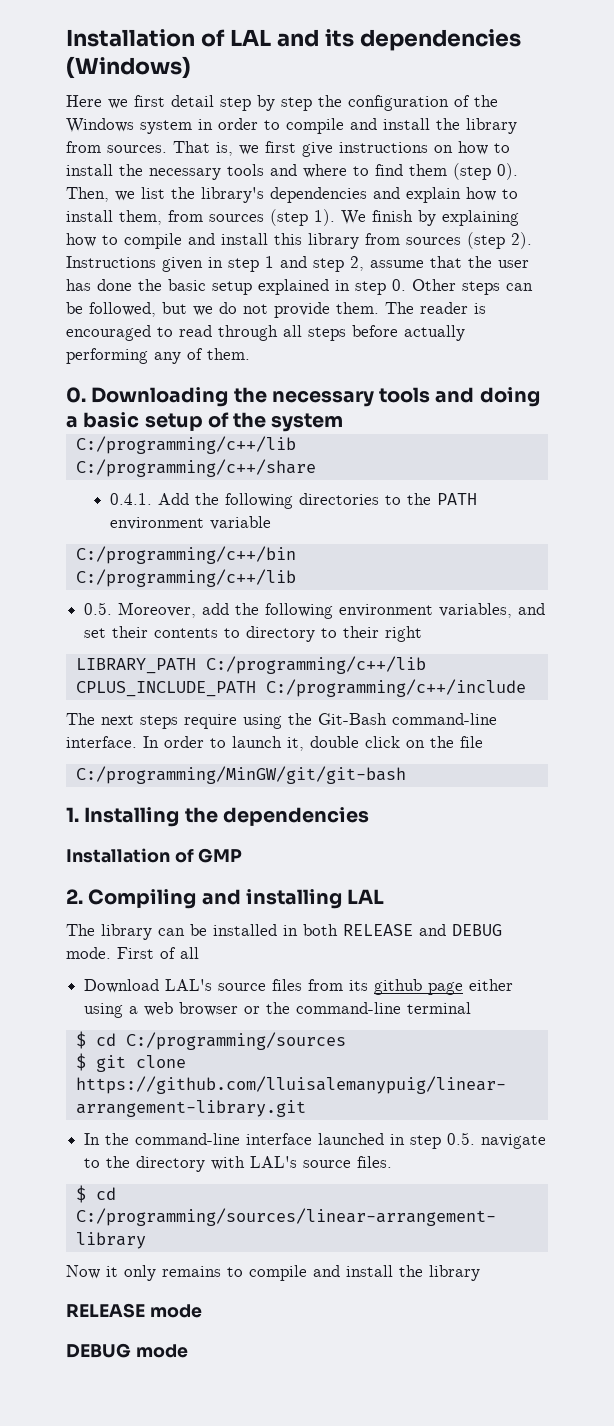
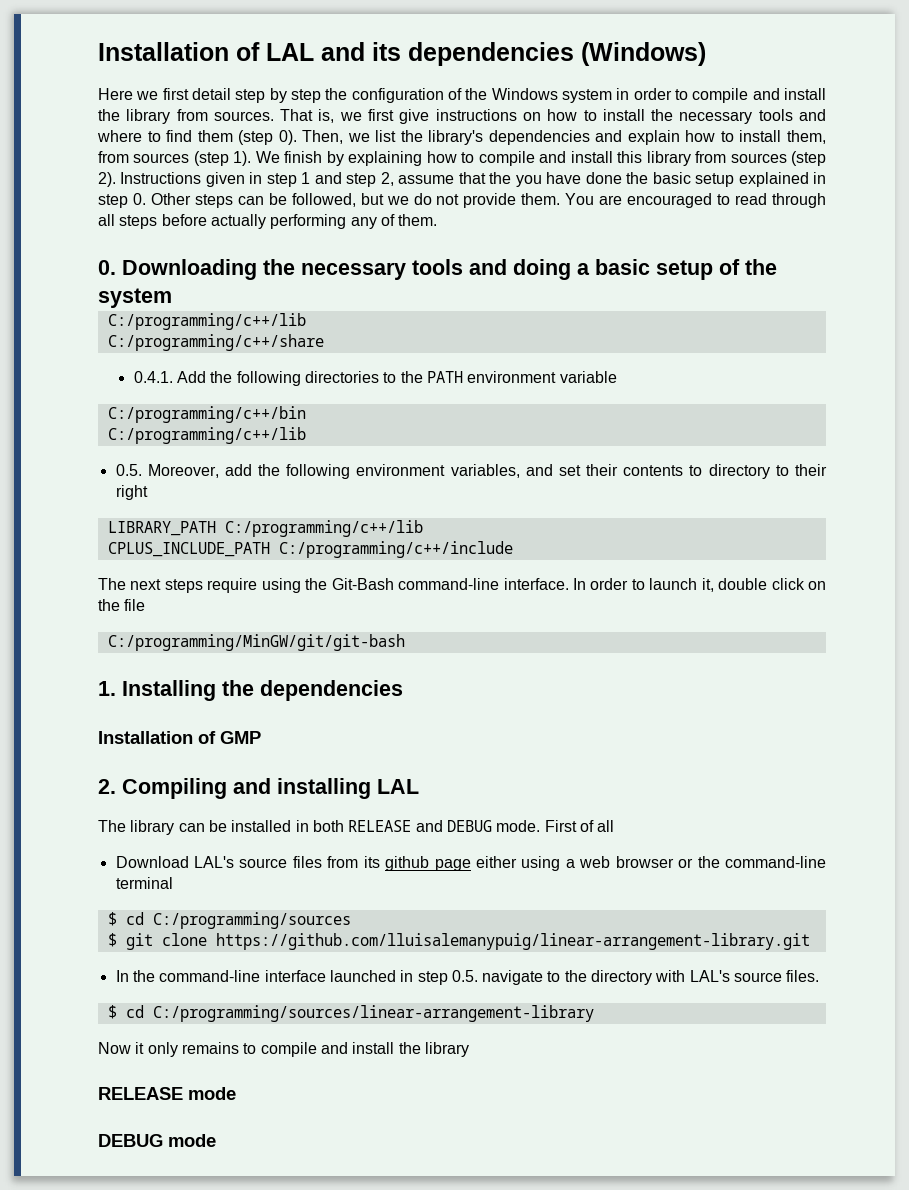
[498,260,529,268] [66,279,91,291] user has -> [515,172,582,187] you have
[385,302,486,314] The reader is -> [565,193,623,205] You are

